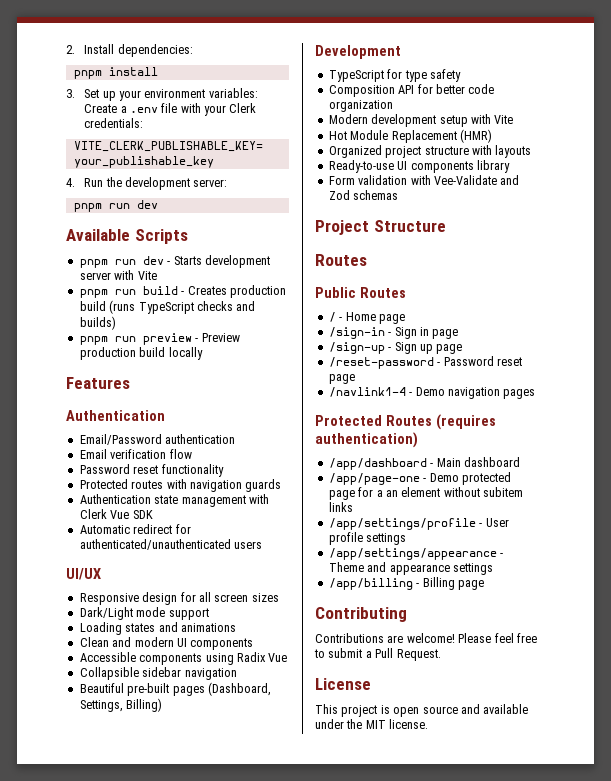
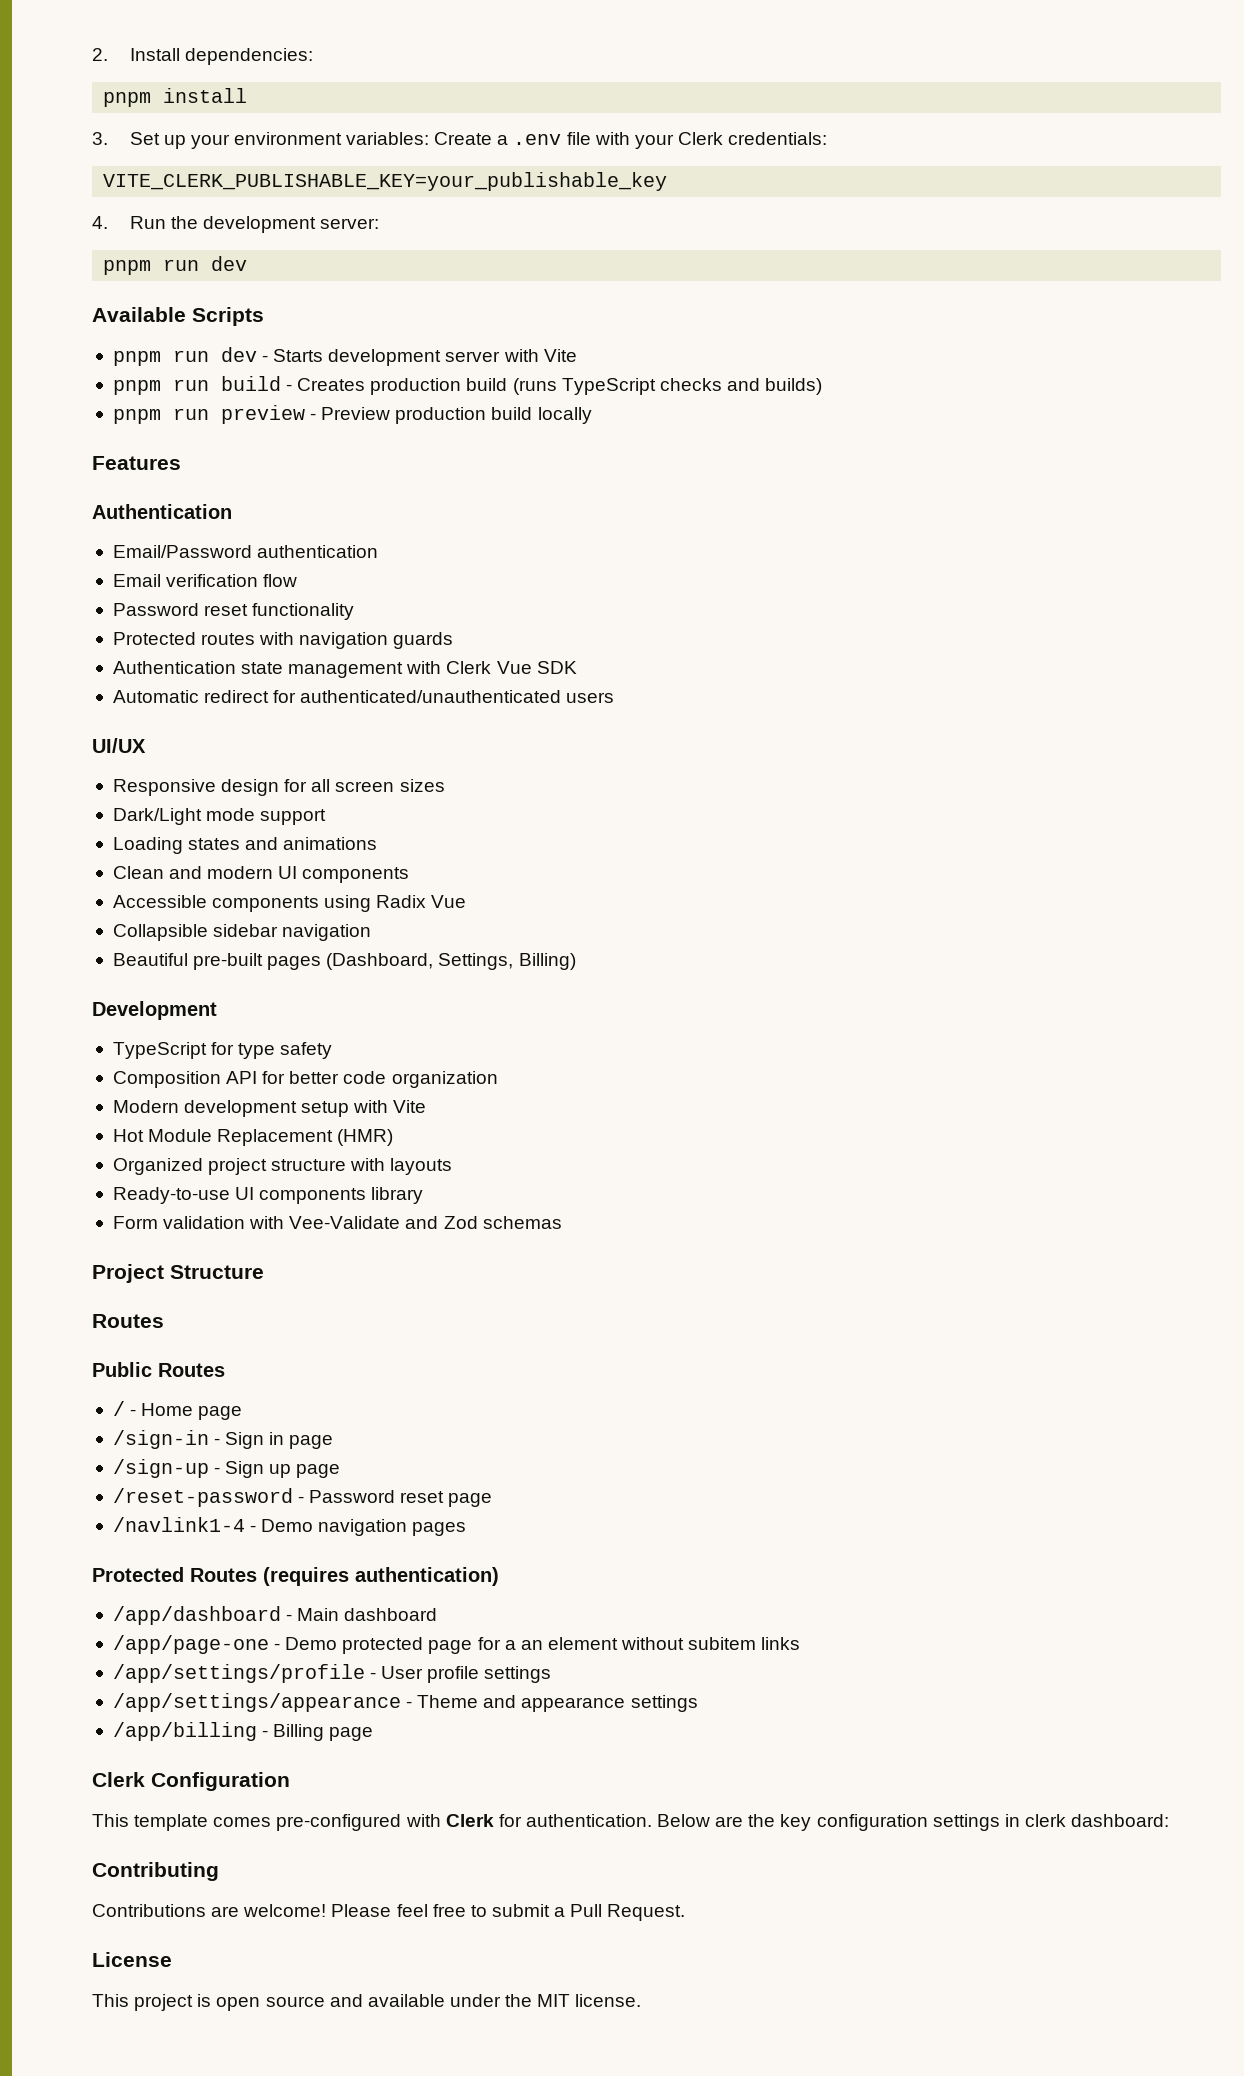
(484, 585) none -> [92,1772,290,1791] [92,1814,1170,1831] // Clerk Configuration // This template comes pre-configured with Clerk for authentication. Below are the key configuration settings in clerk dashboard:

